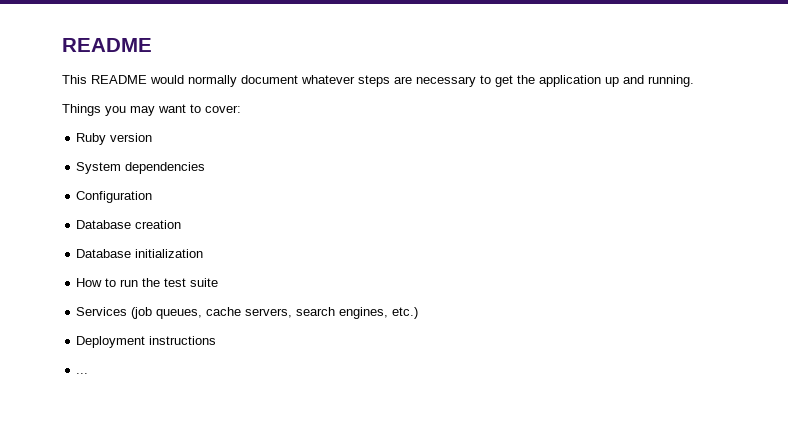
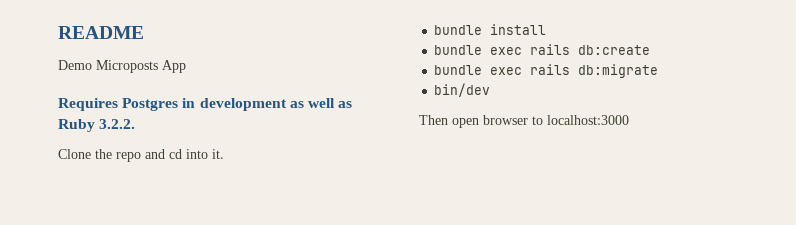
[62,75,694,87] [62,104,241,116] [76,133,153,145] [76,162,206,174] [76,191,153,203] [76,220,182,229] [76,249,204,258] [76,278,219,287] [76,307,419,319] [76,336,217,348] [76,373,89,374] This README would normally document whatever steps are necessary to get the application up and running. // Things you may want to cover: // Ruby version // System dependencies // Configuration // Database creation // Database initialization // How to run the test suite // Services (job queues, cache servers, search engines, etc.) // Deployment instructions // ... -> [58,60,186,73] [58,98,353,111] [58,119,136,132] [58,149,224,162] [434,24,547,35] [434,44,651,55] [434,64,659,78] [434,83,491,97] [419,115,629,128] Demo Microposts App // Requires Postgres in development as well as Ruby 3.2.2. // Clone the repo and cd into it. // bundle install // bundle exec rails db:create // bundle exec rails db:migrate // bin/dev // Then open browser to localhost:3000

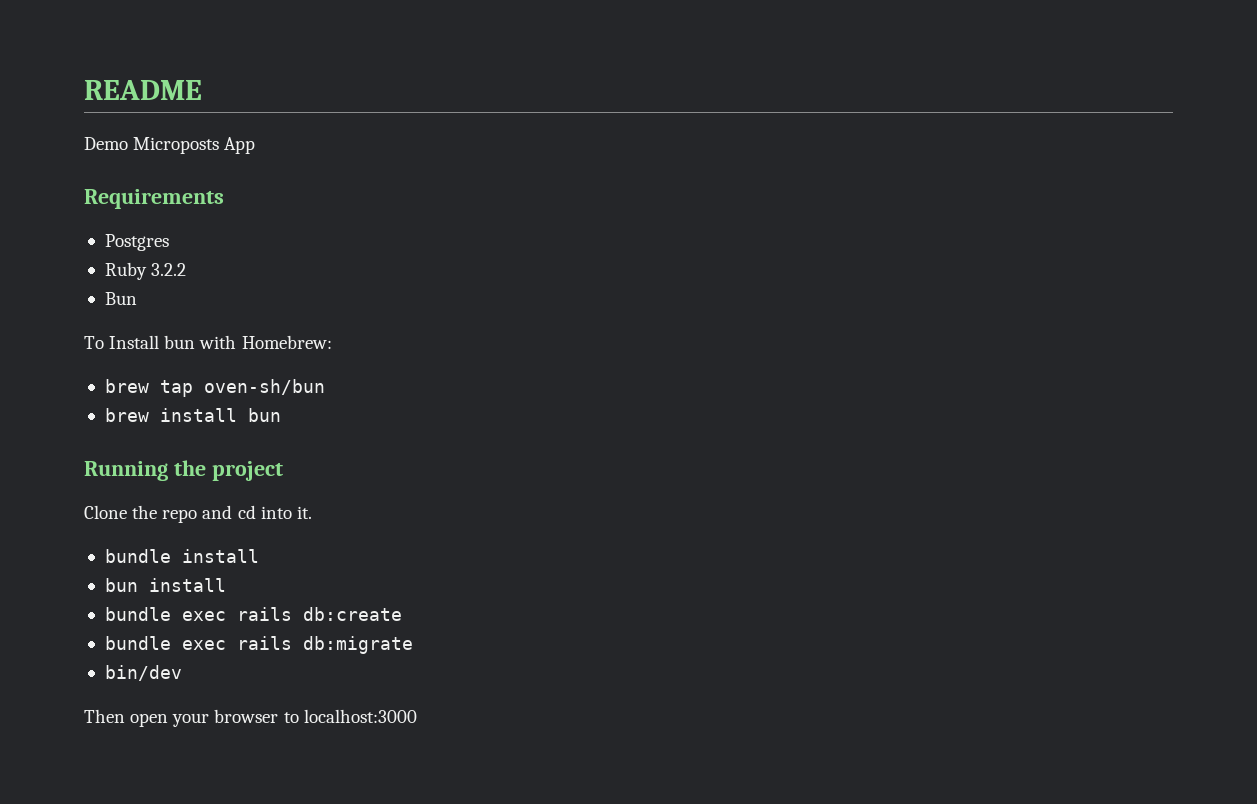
[58,98,118,111] Requires -> [84,189,224,209] Requirements //
[182,98,353,111] [58,119,136,132] in development as well as Ruby 3.2.2. -> [104,262,187,280] [104,292,137,305] [84,335,332,349] [104,379,325,397] [104,408,281,422] [84,460,283,481] // Ruby 3.2.2 // Bun // To Install bun with Homebrew: // brew tap oven-sh/bun // brew install bun // Running the project
(547, 29) none -> [104,578,226,592] // bun install
(479, 123) none -> [172,713,210,727] your

